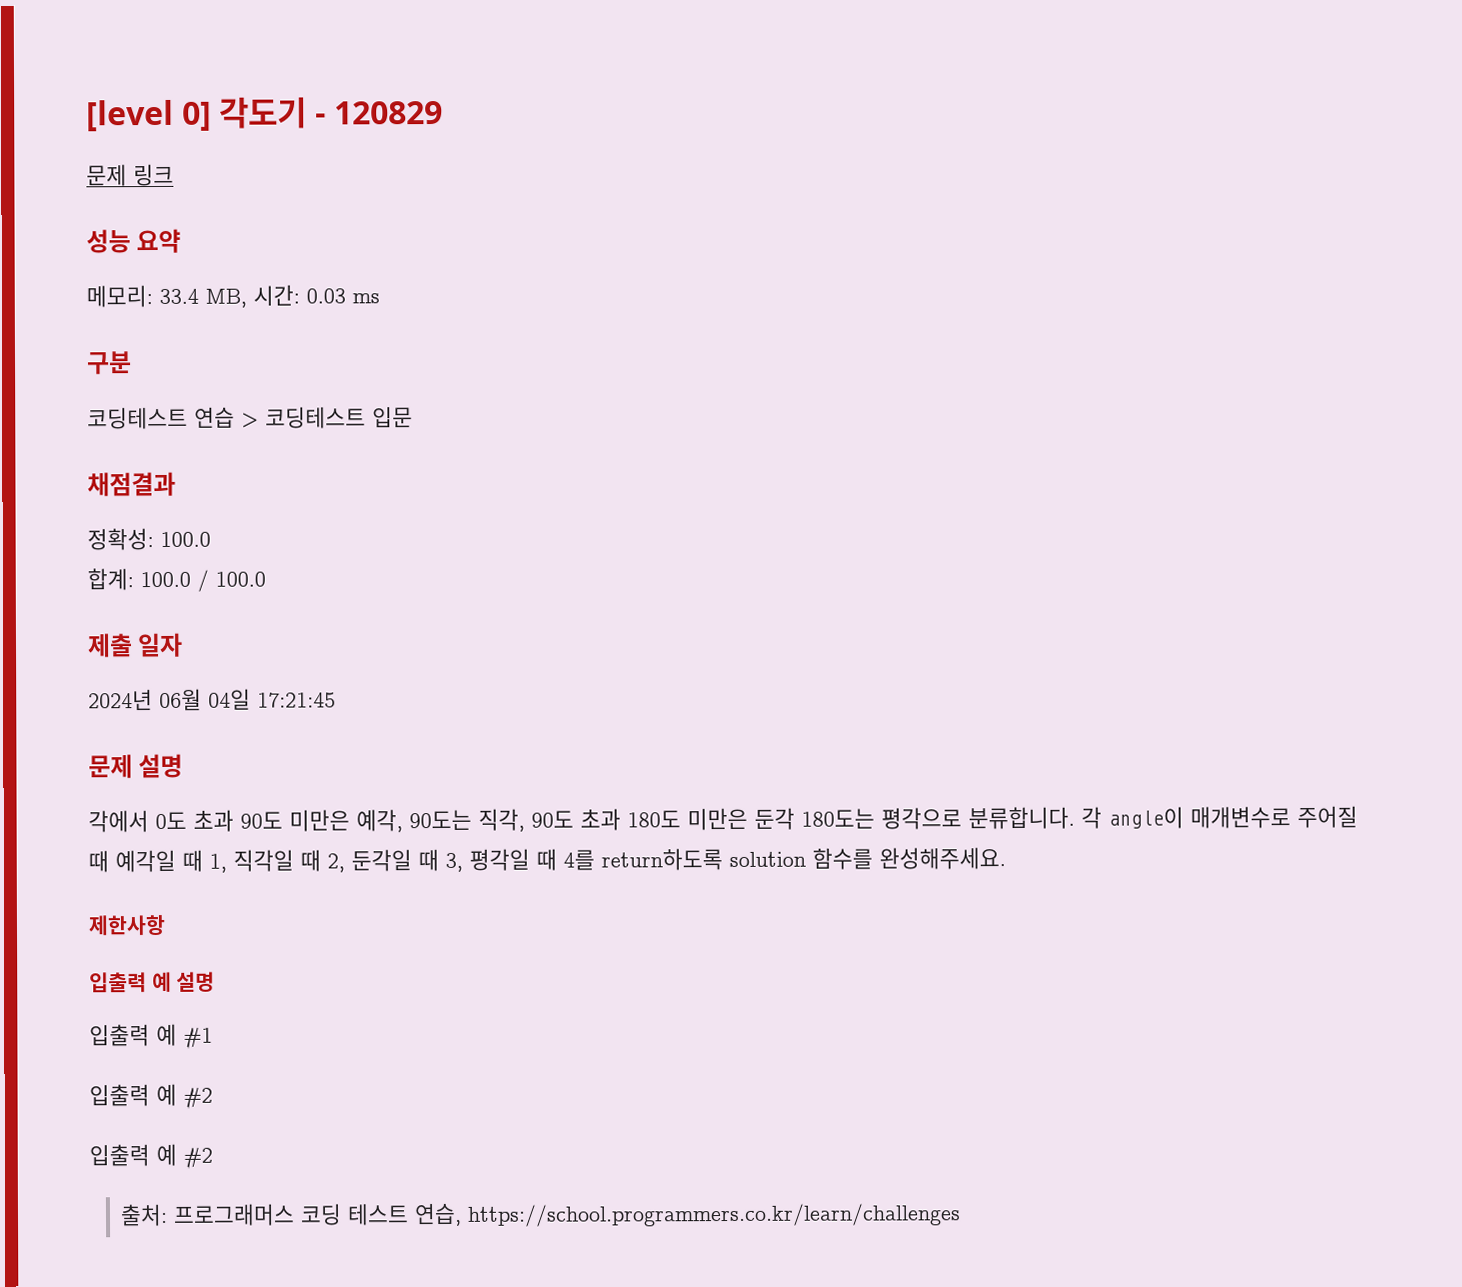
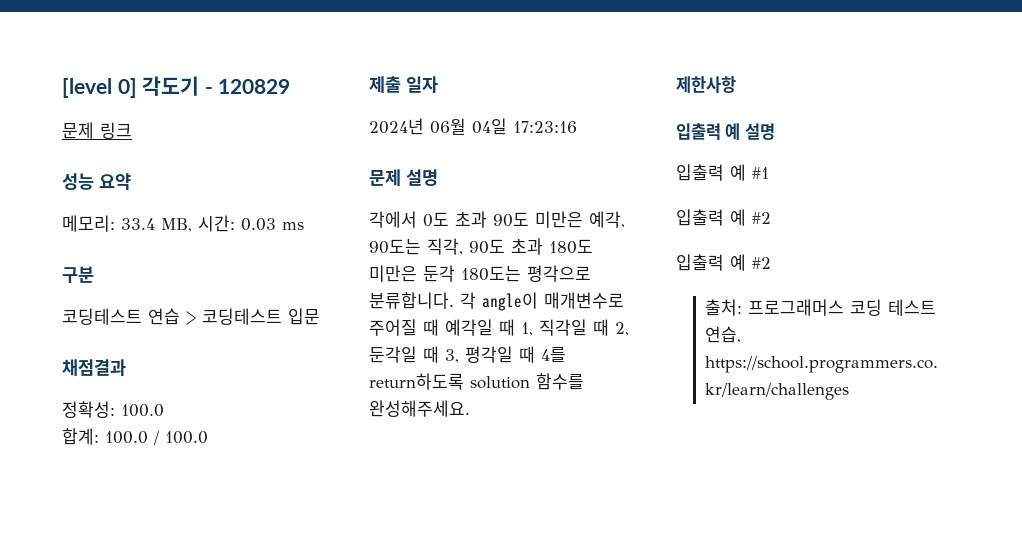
[257,692,336,708] 17:21:45 -> [513,121,577,133] 17:23:16

